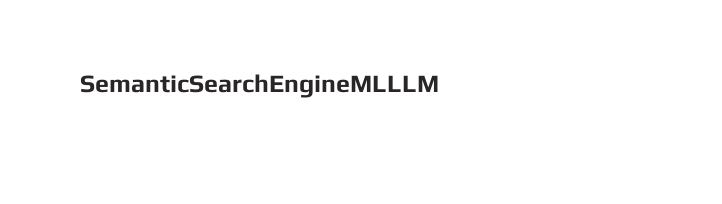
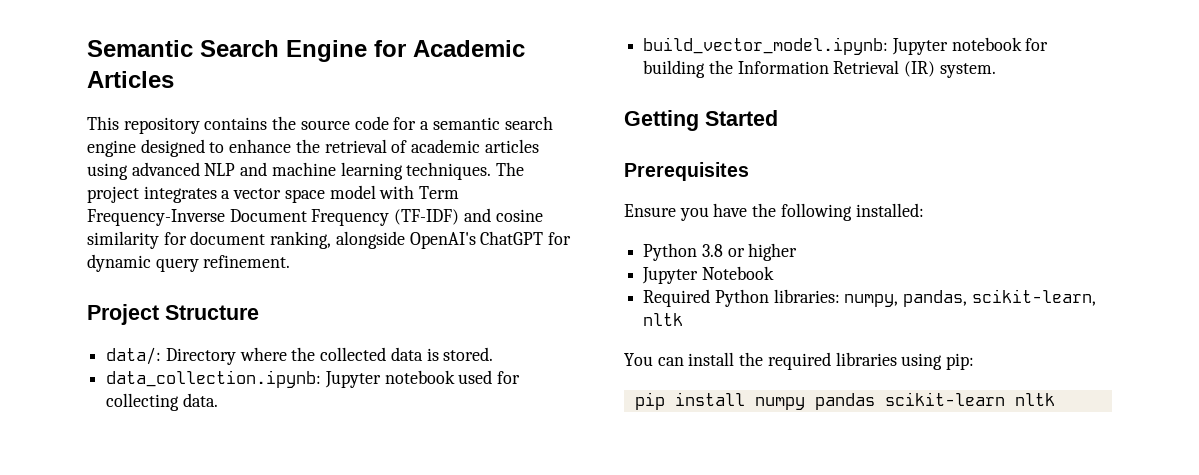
[80,74,439,98] SemanticSearchEngineMLLLM -> [87,40,525,62] [87,71,174,88] [87,116,553,134] [87,139,539,157] [87,162,525,180] [87,185,460,203] [87,208,543,226] [87,231,572,249] [87,254,291,272] [87,304,259,325] [106,347,494,365] [106,370,521,388] [106,393,218,411] [643,37,1049,55] [643,60,996,78] [624,110,778,131] [624,162,749,181] [624,203,924,221] [643,243,798,261] [642,266,774,284] [643,289,1096,307] [643,313,684,326] [624,352,975,370] [634,392,1055,410] Semantic Search Engine for Academic Articles // This repository contains the source code for a semantic search engine designed to enhance the retrieval of academic articles using advanced NLP and machine learning techniques. The project integrates a vector space model with Term Frequency-Inverse Document Frequency (TF-IDF) and cosine similarity for document ranking, alongside OpenAI's ChatGPT for dynamic query refinement. // Project Structure // data/: Directory where the collected data is stored. // data_collection.ipynb: Jupyter notebook used for collecting data. // build_vector_model.ipynb: Jupyter notebook for building the Information Retrieval (IR) system. // Getting Started // Prerequisites // Ensure you have the following installed: // Python 3.8 or higher // Jupyter Notebook // Required Python libraries: numpy, pandas, scikit-learn, nltk // You can install the required libraries using pip: // pip install numpy pandas scikit-learn nltk

